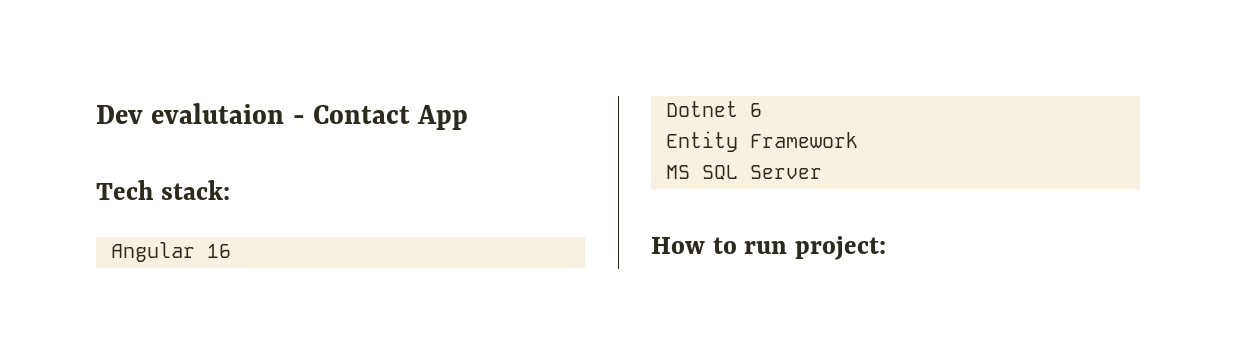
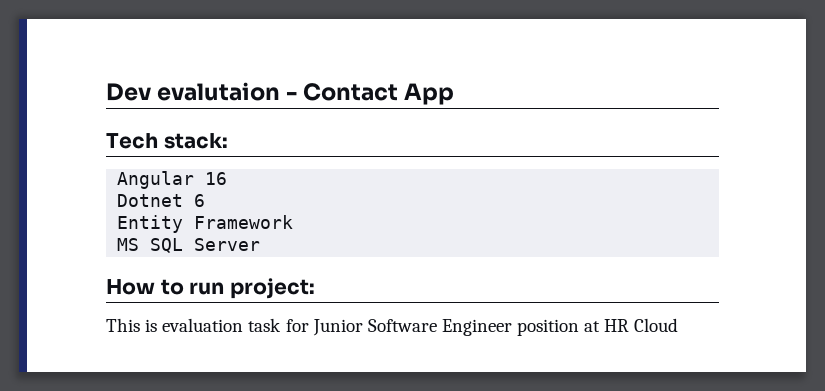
(887, 248) none -> [106,318,679,336] // This is evaluation task for Junior Software Engineer position at HR Cloud

